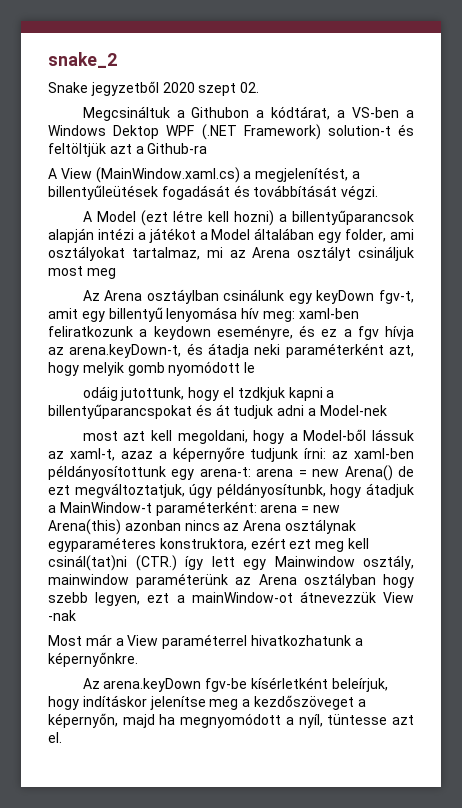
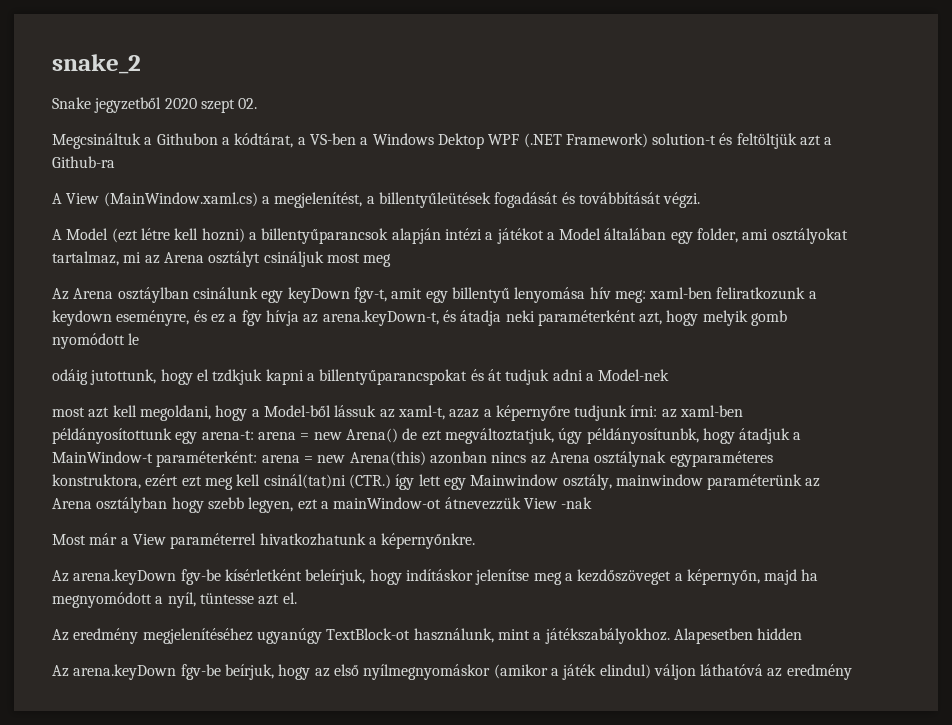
(62, 737) none -> [52,628,803,644] [52,664,852,680] // Az eredmény megjelenítéséhez ugyanúgy TextBlock-ot használunk, mint a játékszabályokhoz. Alapesetben hidden // Az arena.keyDown fgv-be beírjuk, hogy az első nyílmegnyomáskor (amikor a játék elindul) váljon láthatóvá az eredmény

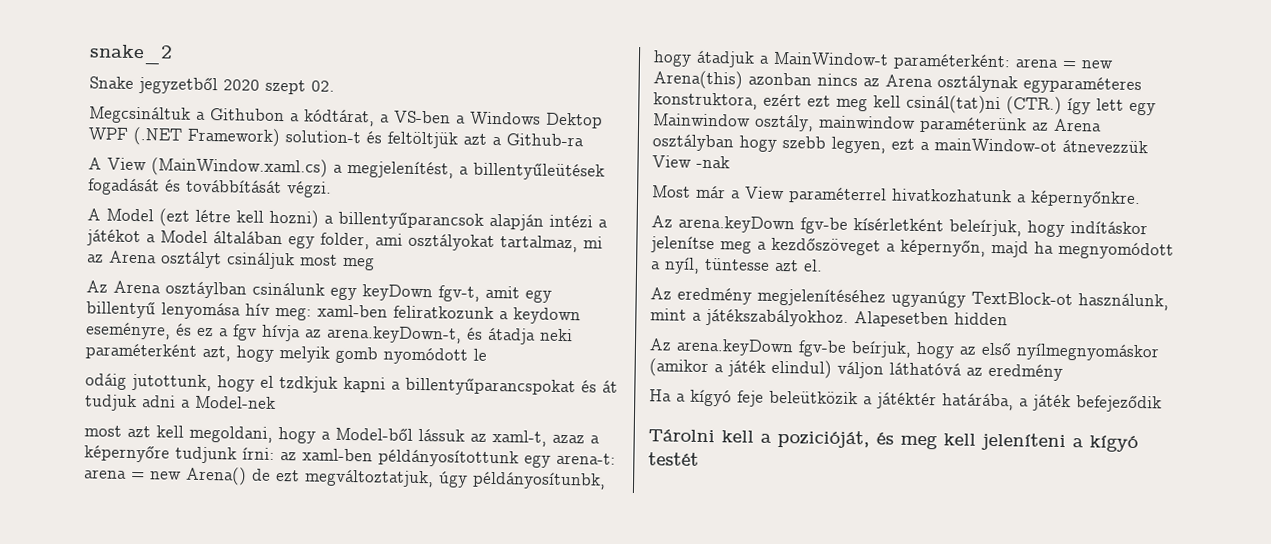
(852, 672) none -> [649,389,1162,413] [648,429,1138,453] [648,452,699,466] // Ha a kígyó feje beleütközik a játéktér határába, a játék befejeződik // Tárolni kell a pozicióját, és meg kell jeleníteni a kígyó testét

